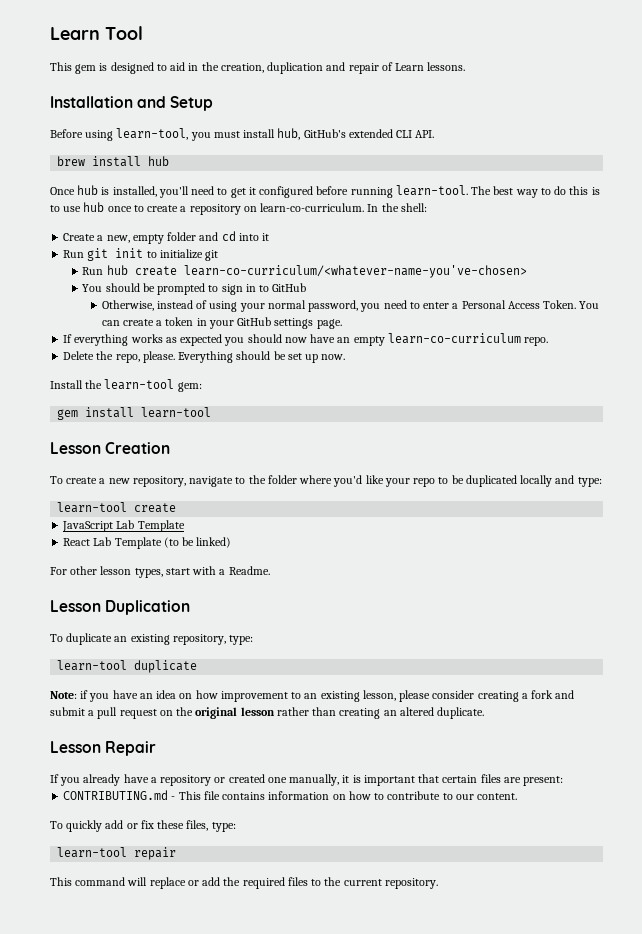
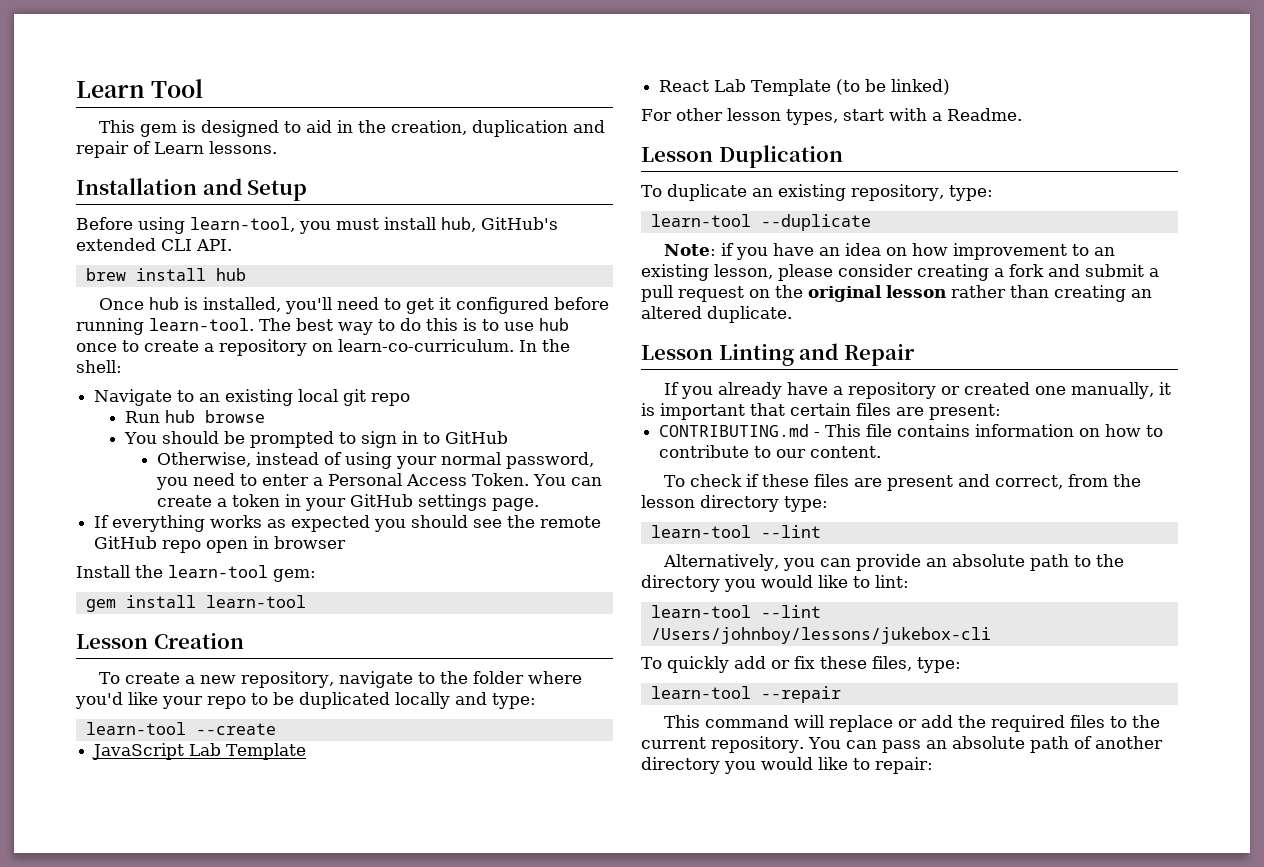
[63,231,270,244] [63,248,219,261] Create a new, empty folder and cd into it // Run git init to initialize git -> [94,389,411,406] Navigate to an existing local git repo
[134,265,527,278] create learn-co-curriculum/<whatever-name-you've-chosen> -> [205,410,266,423] browse
[284,333,549,346] [63,351,346,363] now have an empty learn-co-curriculum repo. // Delete the repo, please. Everything should be set up now. -> [473,515,602,528] [94,536,347,553] see the remote GitHub repo open in browser
[134,503,177,513] create -> [195,723,276,735] --create
[134,660,198,673] duplicate -> [760,214,871,231] --duplicate
(101, 747) none -> [718,343,839,366] Linting and
(518, 796) none -> [664,474,1142,491] [641,495,828,512] [650,525,821,538] [663,554,1125,571] [641,575,909,592] [650,605,821,618] [650,627,991,644] // To check if these files are present and correct, from the lesson directory type: // learn-tool --lint // Alternatively, you can provide an absolute path to the directory you would like to lint: // learn-tool --lint /Users/johnboy/lessons/jukebox-cli
[134,847,177,860] repair -> [760,686,841,703] --repair
(438, 883) none -> [807,736,1163,753] [641,757,933,774] You can pass an absolute path of another directory you would like to repair:

